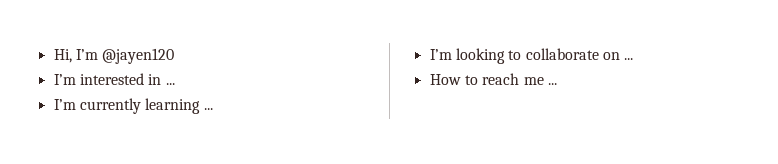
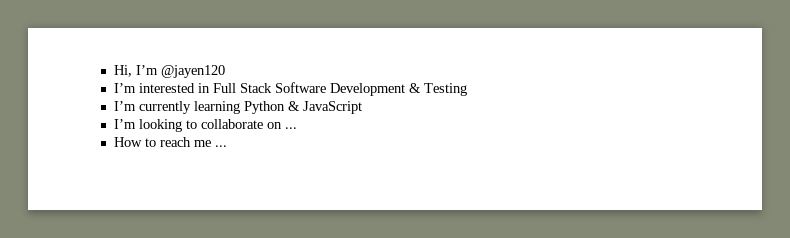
[165,83,175,85] ... -> [212,82,467,96] Full Stack Software Development & Testing
[203,108,213,110] ... -> [243,101,362,114] Python & JavaScript

